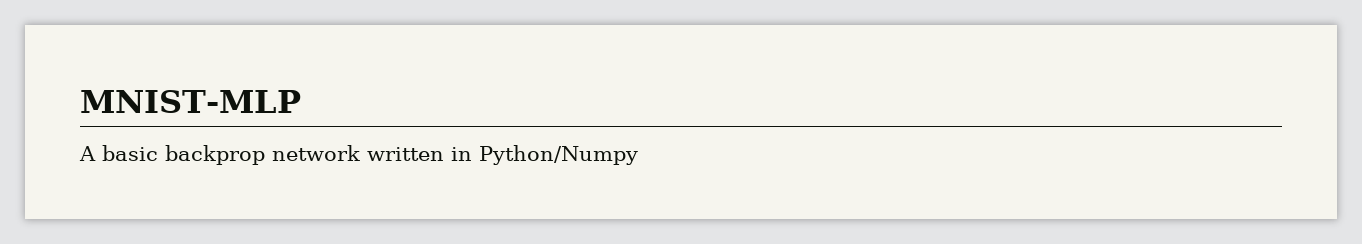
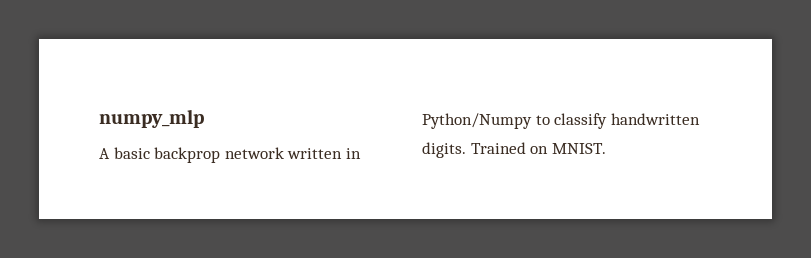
[80,90,301,113] MNIST-MLP -> [99,109,204,128] numpy_mlp
(638, 155) none -> [535,113,700,129] [422,142,606,158] to classify handwritten digits. Trained on MNIST.

